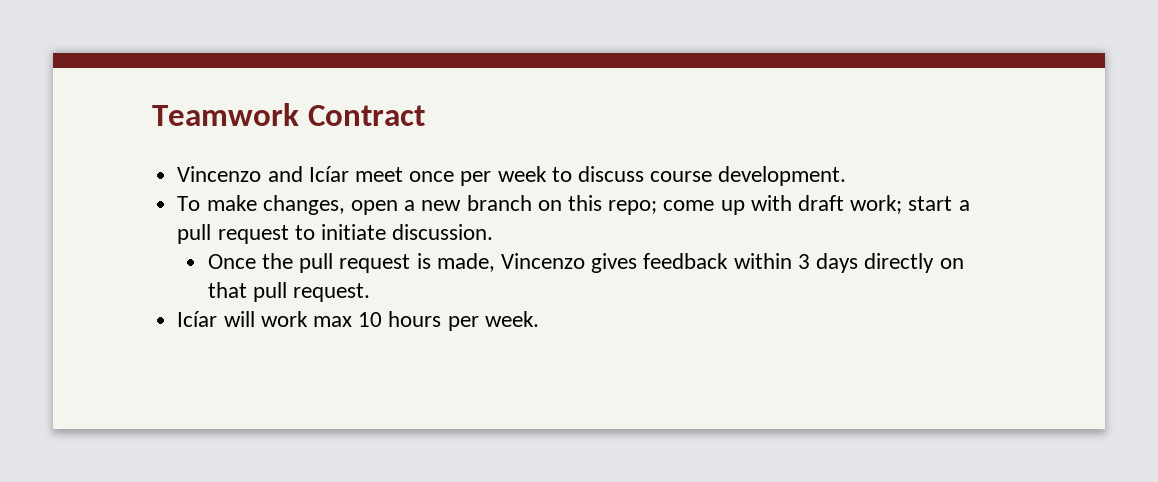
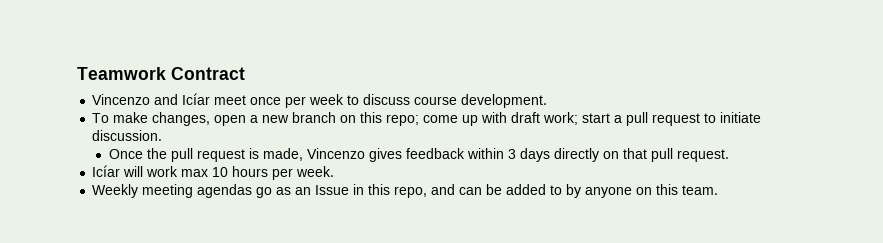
(539, 319) none -> [92,184,719,198] // Weekly meeting agendas go as an Issue in this repo, and can be added to by anyone on this team.

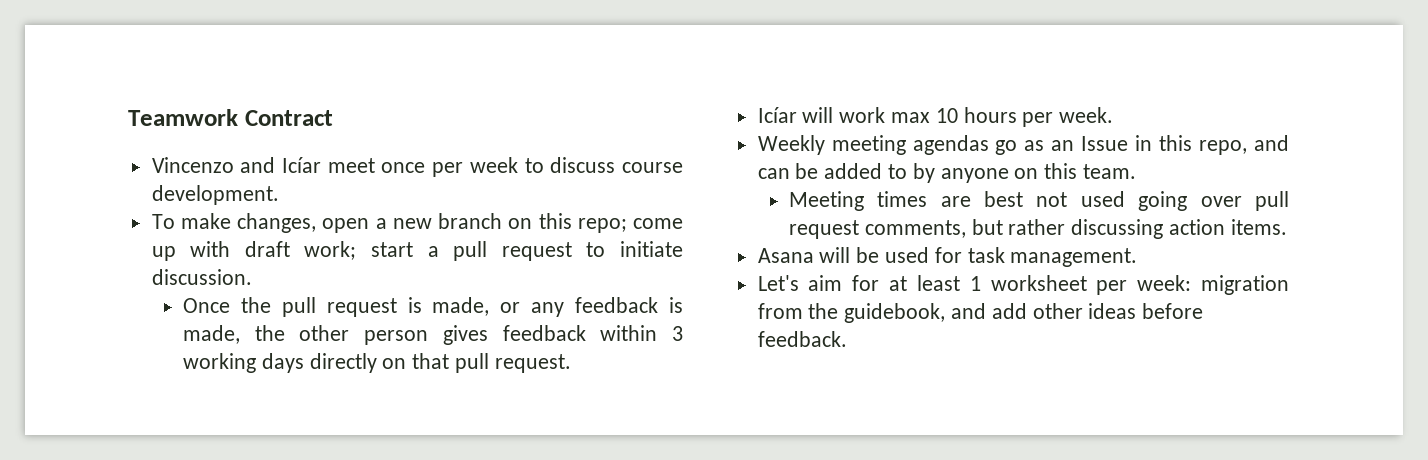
[306,148,365,159] Vincenzo -> [500,297,683,317] [182,325,429,345] or any feedback is made, the other person
(516, 154) none -> [182,353,256,373] working
(719, 190) none -> [788,191,1289,211] [788,219,1287,239] [757,247,1138,267] [757,275,1289,295] [757,303,1204,323] [757,331,847,347] // Meeting times are best not used going over pull request comments, but rather discussing action items. // Asana will be used for task management. // Let's aim for at least 1 worksheet per week: migration from the guidebook, and add other ideas before feedback.

